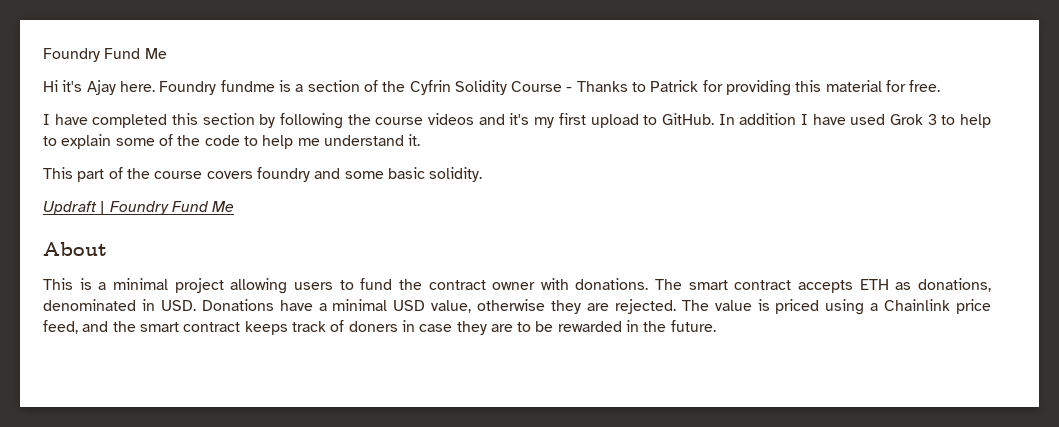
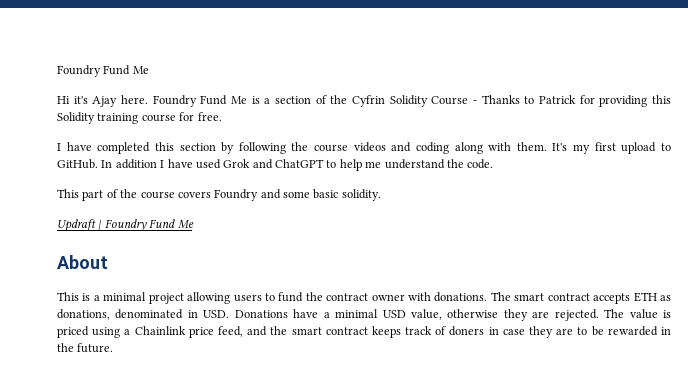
[220,80,275,92] fundme -> [200,95,247,105] Fund Me
[825,80,882,92] material -> [57,112,176,124] Solidity training course
[509,113,530,125] it's -> [415,142,568,154] coding along with them. It's
[927,114,991,128] [43,134,240,149] 3 to help to explain some of the code -> [252,159,324,169] and ChatGPT
[408,134,421,146] it. -> [446,159,494,169] the code.
[256,167,310,182] foundry -> [214,189,259,201] Foundry

